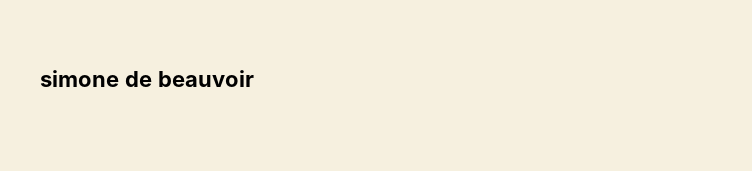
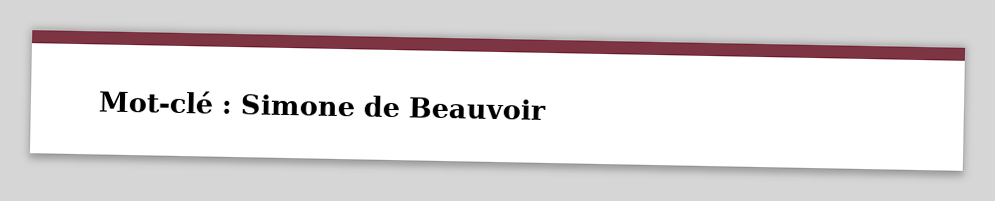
[40,70,254,87] simone de beauvoir -> [98,89,547,120] Mot-clé : Simone de Beauvoir

